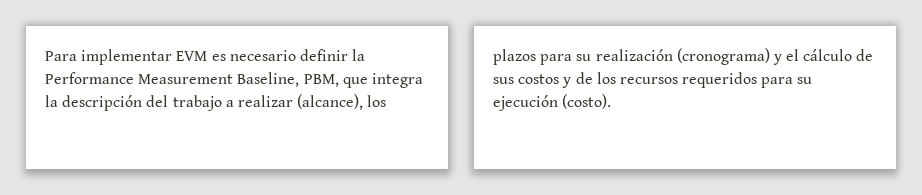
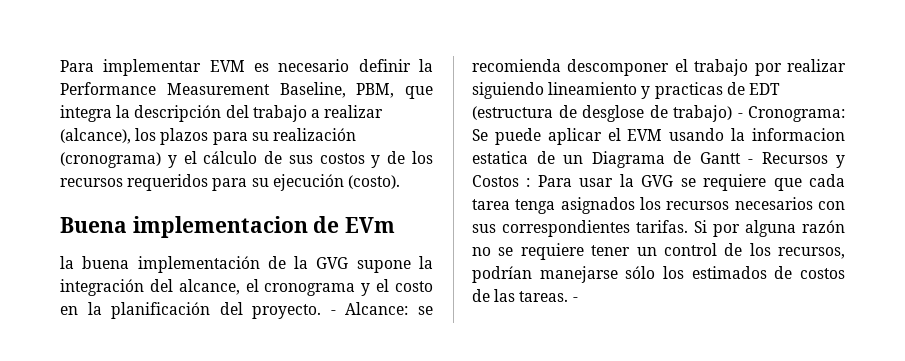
(612, 101) none -> [60,216,396,238] [60,256,433,273] [60,279,433,296] [60,302,433,319] [472,59,846,76] [472,82,780,99] [472,105,845,122] [472,128,845,145] [472,151,845,168] [472,174,845,191] [472,197,845,214] [472,220,845,237] [472,243,845,260] [472,266,845,283] [472,289,578,302] // Buena implementacion de EVm // la buena implementación de la GVG supone la integración del alcance, el cronograma y el costo en la planificación del proyecto. - Alcance: se recomienda descomponer el trabajo por realizar siguiendo lineamiento y practicas de EDT (estructura de desglose de trabajo) - Cronograma: Se puede aplicar el EVM usando la informacion estatica de un Diagrama de Gantt - Recursos y Costos : Para usar la GVG se requiere que cada tarea tenga asignados los recursos necesarios con sus correspondientes tarifas. Si por alguna razón no se requiere tener un control de los recursos, podrían manejarse sólo los estimados de costos de las tareas. -

